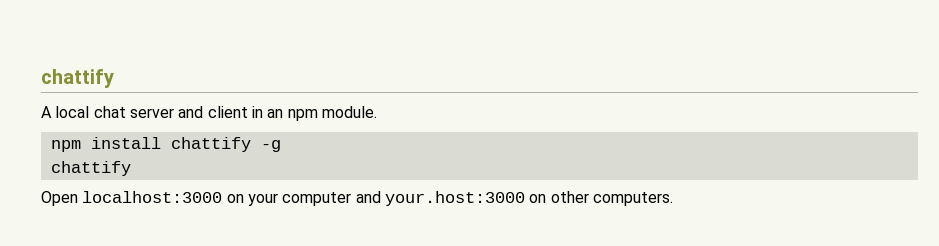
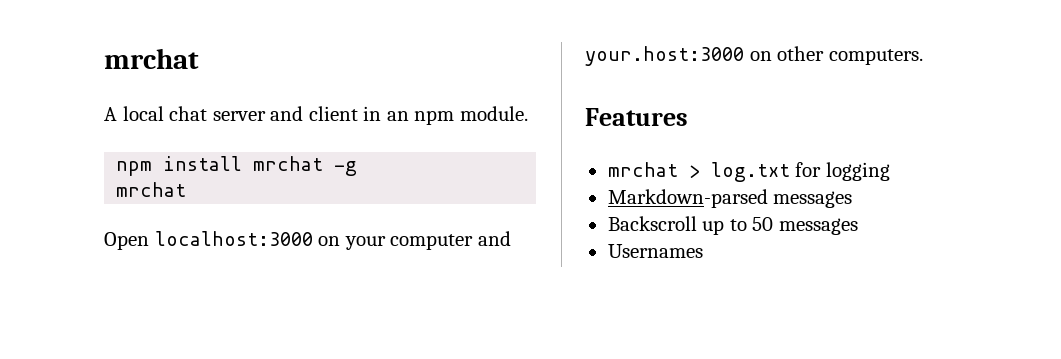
[41,69,114,88] chattify -> [104,48,199,69] mrchat
[170,137,251,152] chattify -> [253,156,324,171] mrchat
[50,161,131,176] chattify -> [116,182,187,197] mrchat
(673, 199) none -> [585,108,688,126] [607,162,890,182] [607,189,853,208] [607,216,858,235] [607,244,703,258] // Features // mrchat > log.txt for logging // Markdown-parsed messages // Backscroll up to 50 messages // Usernames

